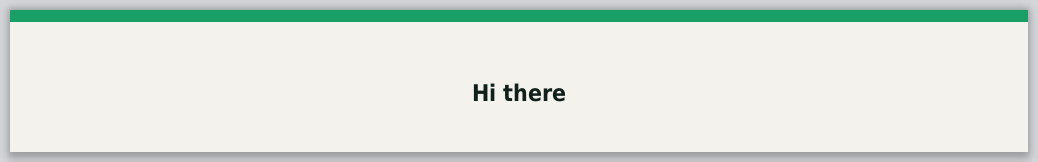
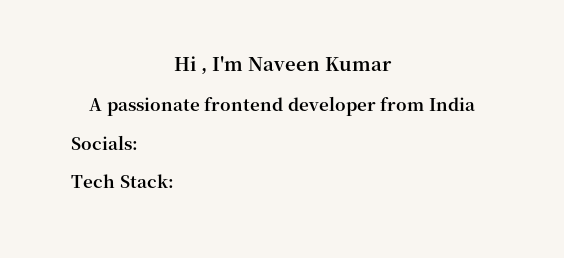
[503,83,566,102] there -> [200,56,392,75] [89,96,475,116] [71,135,138,150] [71,174,174,188] , I'm Naveen Kumar // A passionate frontend developer from India // Socials: // Tech Stack:

